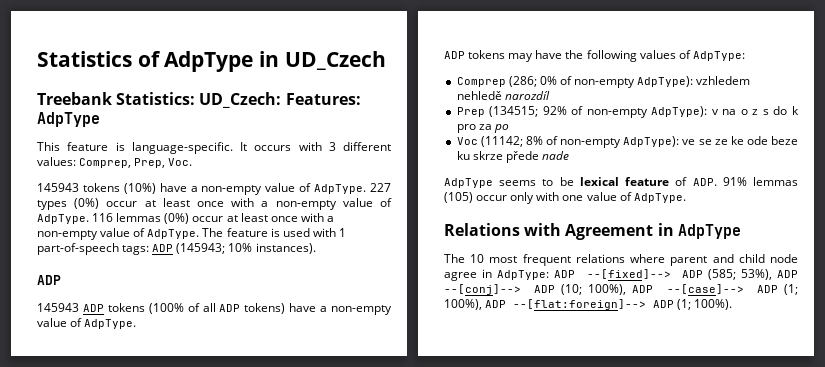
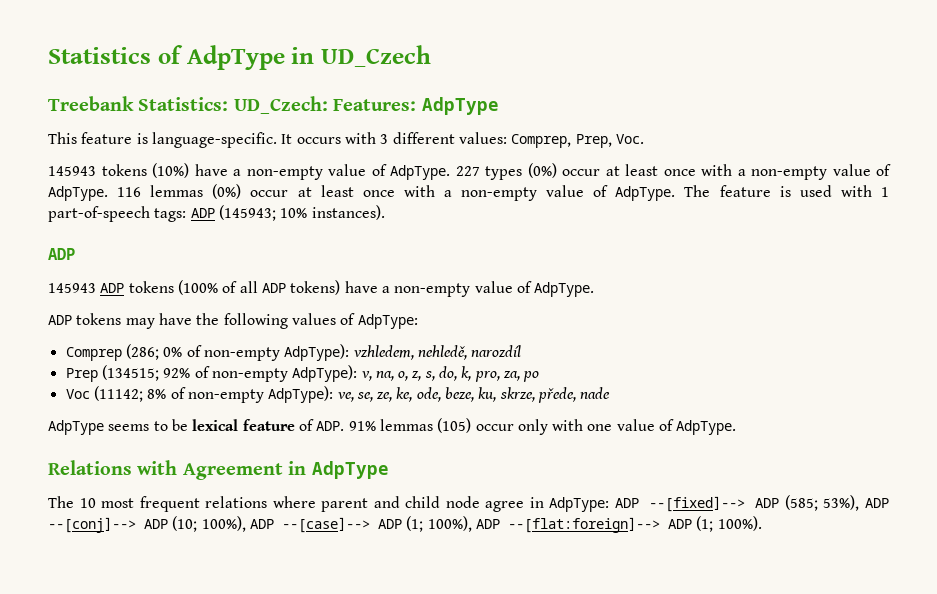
[696,76,751,85] [456,91,502,100] vzhledem nehledě -> [353,345,467,360] vzhledem, nehledě,
[711,106,800,115] [456,124,492,133] v na o z s do k pro za -> [361,366,521,382] v, na, o, z, s, do, k, pro, za,
[682,136,798,145] [456,151,539,163] ve se ze ke ode beze ku skrze přede -> [337,387,577,403] ve, se, ze, ke, ode, beze, ku, skrze, přede,

